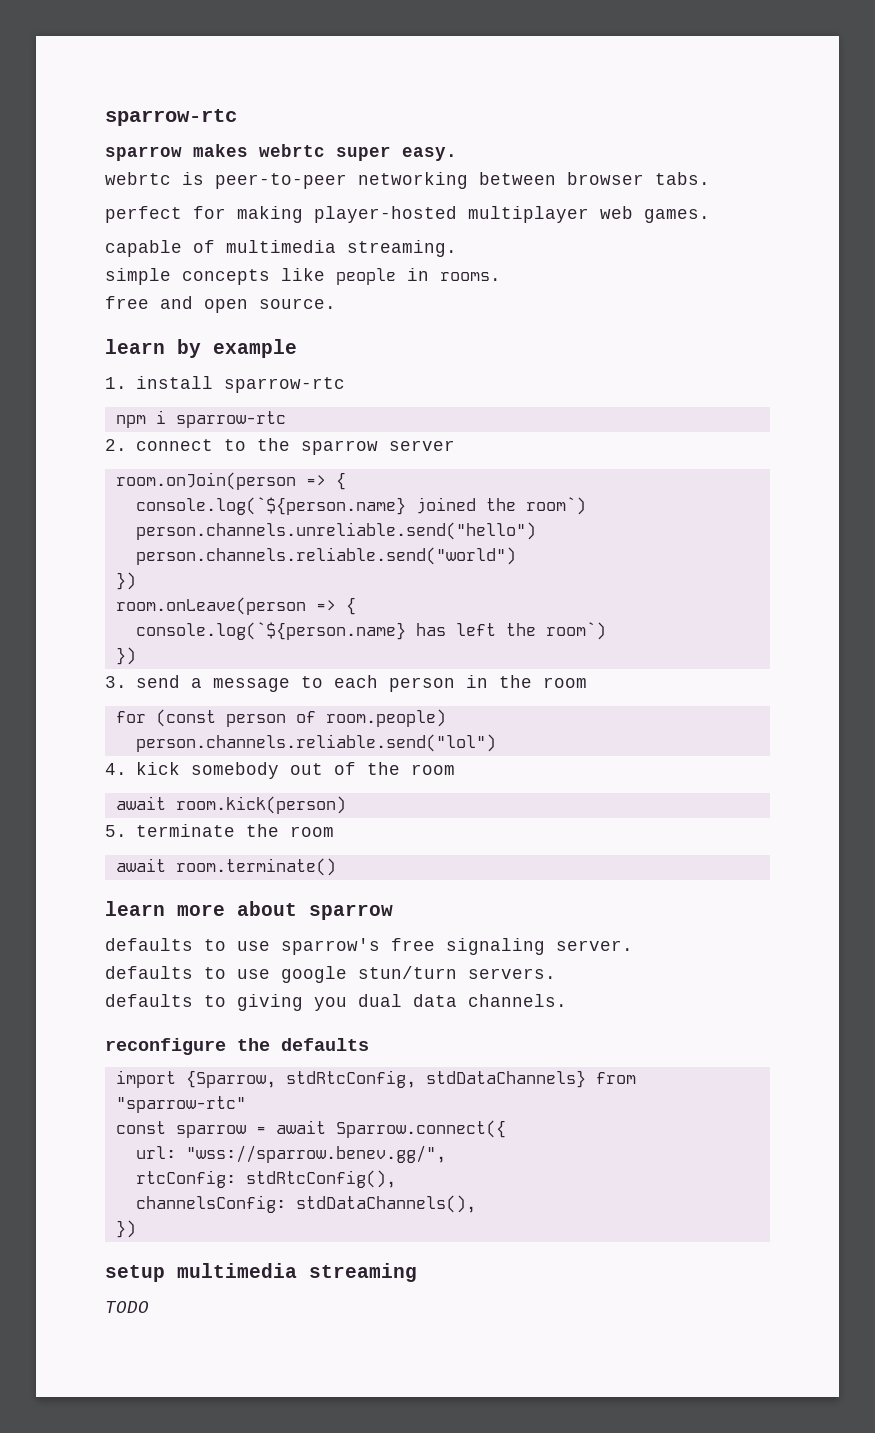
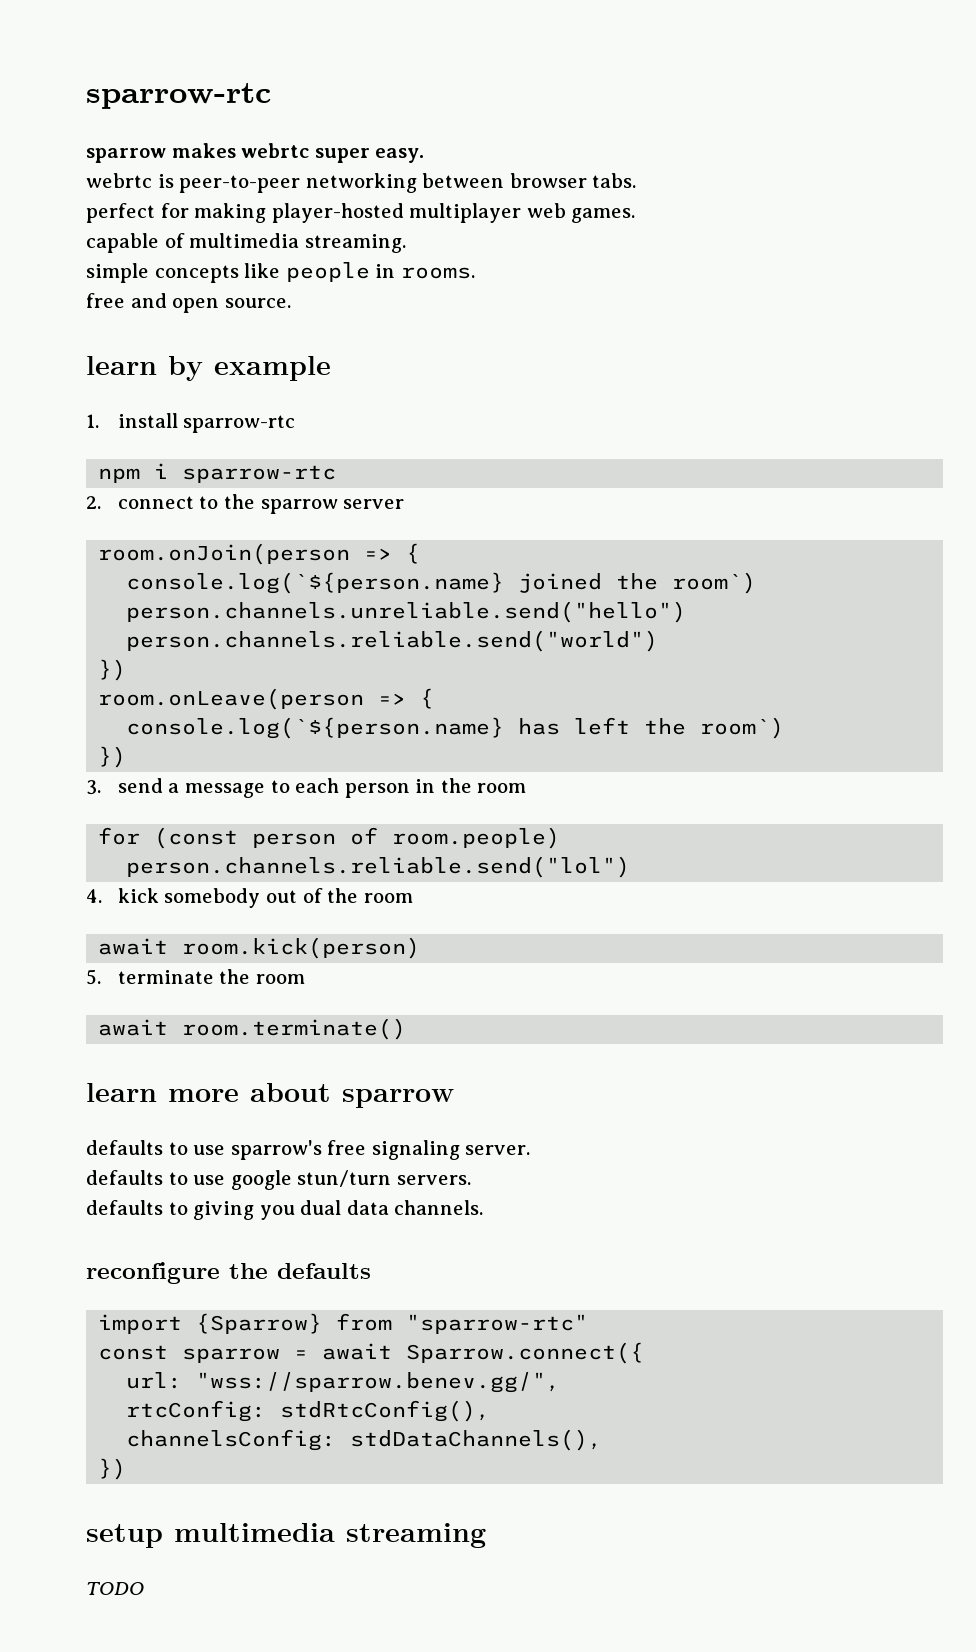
[185,1070,586,1088] {Sparrow, stdRtcConfig, stdDataChannels} -> [196,1313,323,1334] {Sparrow}

